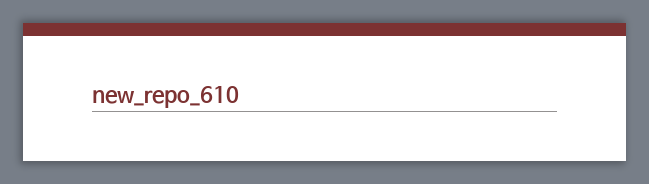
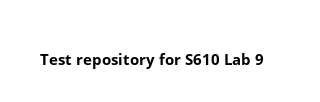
[92,86,239,108] new_repo_610 -> [40,53,264,69] Test repository for S610 Lab 9

